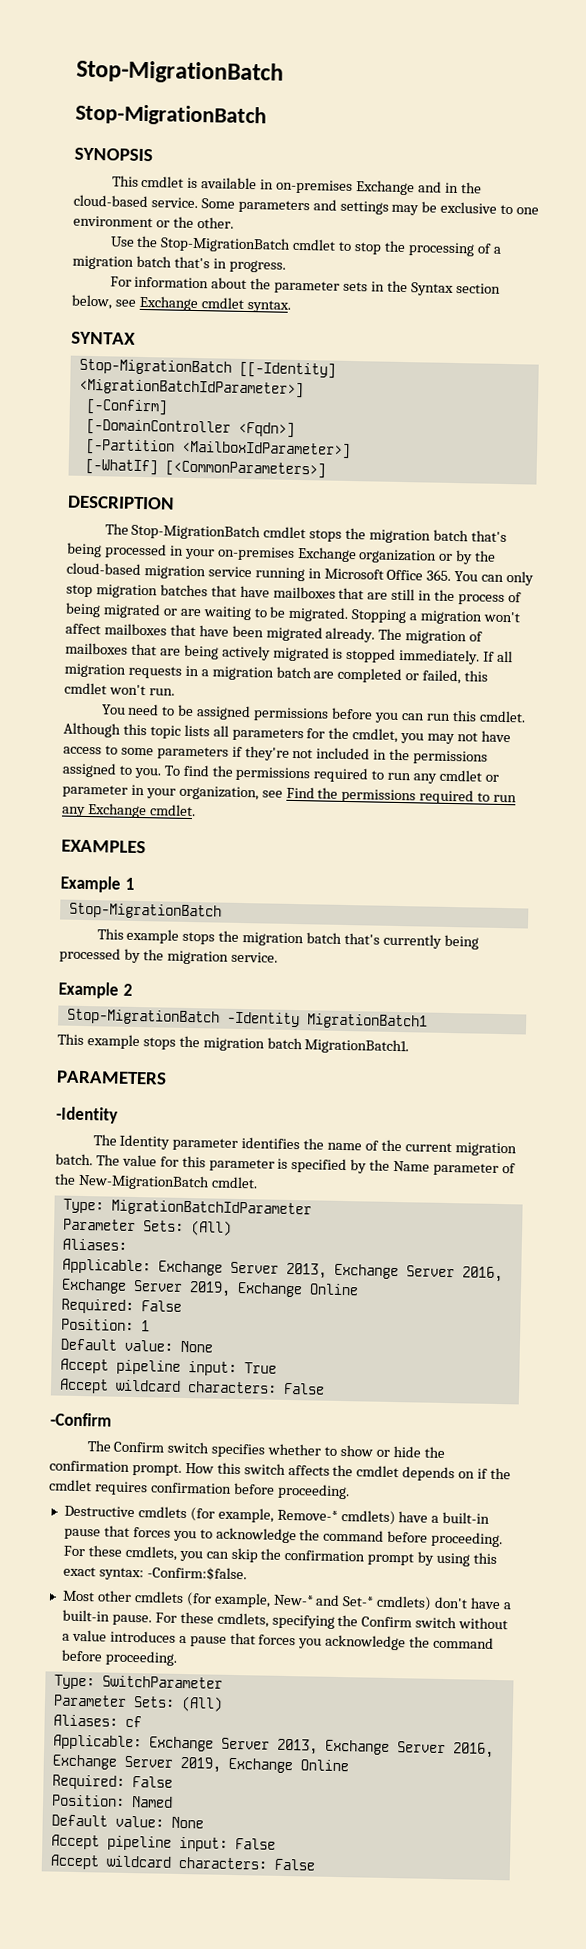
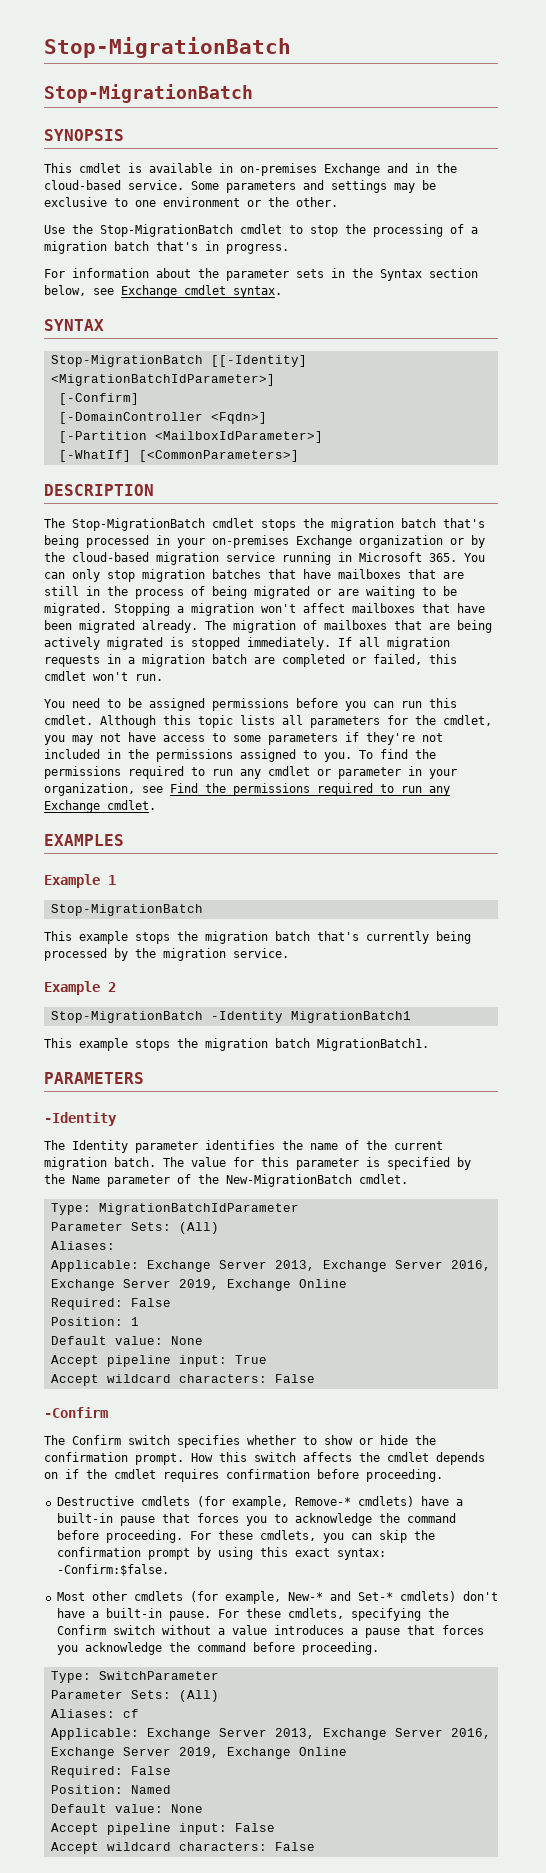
[386,569,424,581] Office -> (422, 557) none

